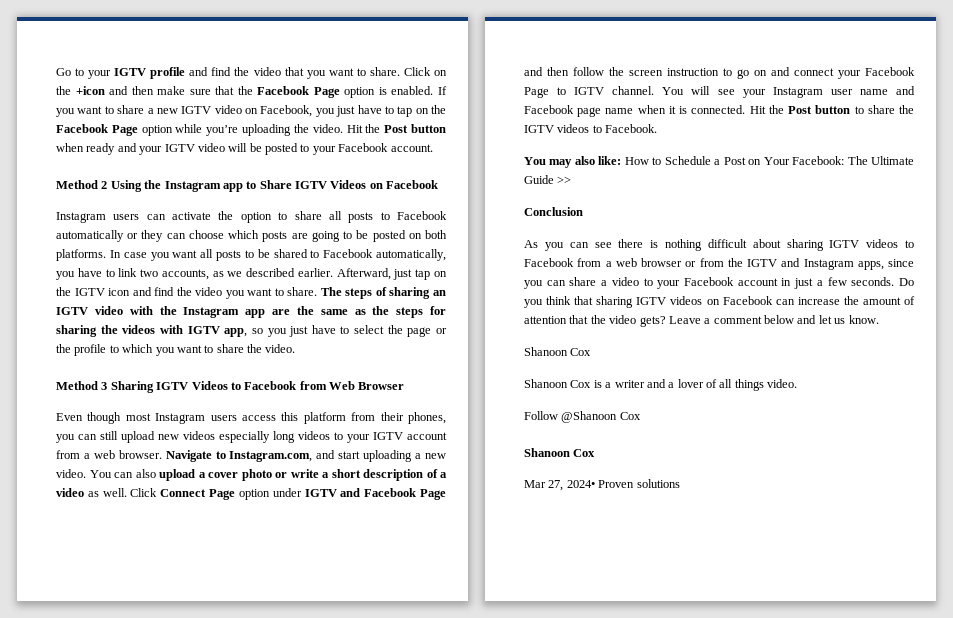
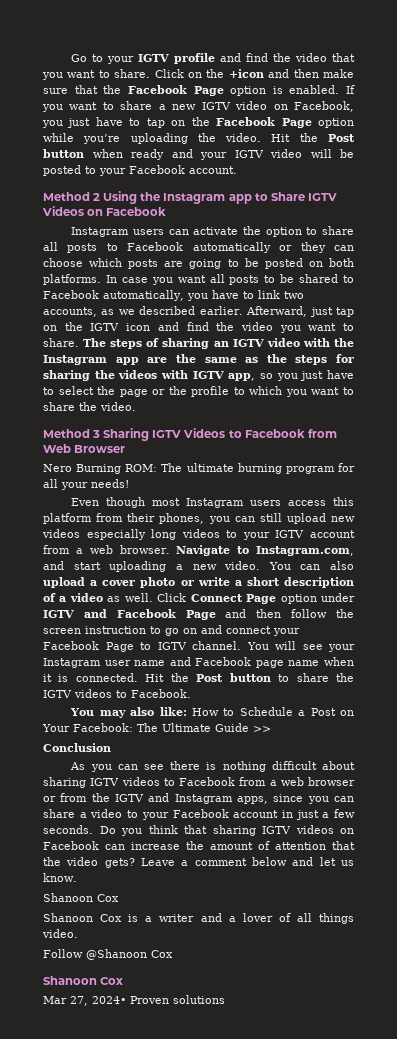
(405, 386) none -> [43,463,355,474] [43,479,129,490] // Nero Burning ROM: The ultimate burning program for all your needs!

